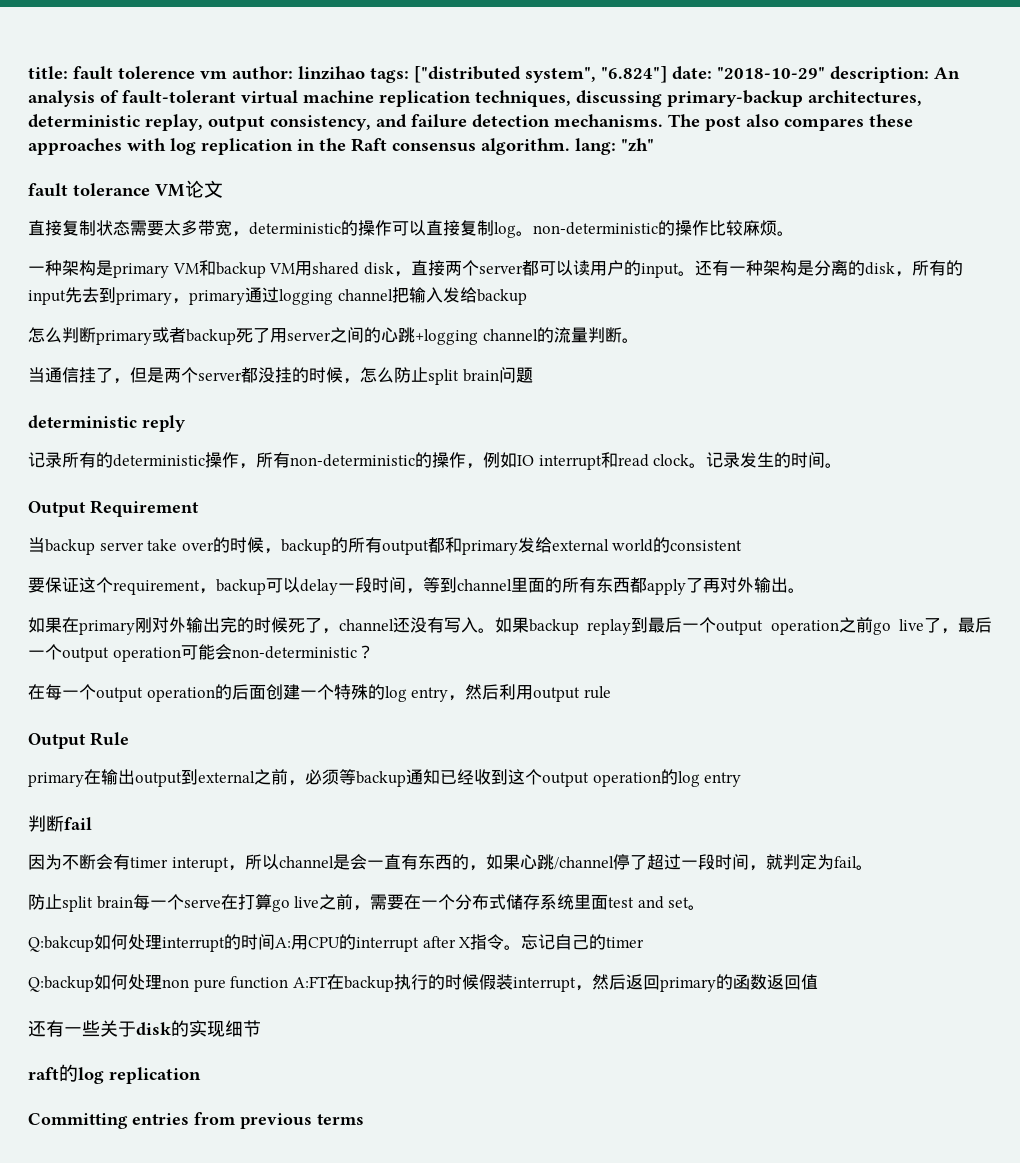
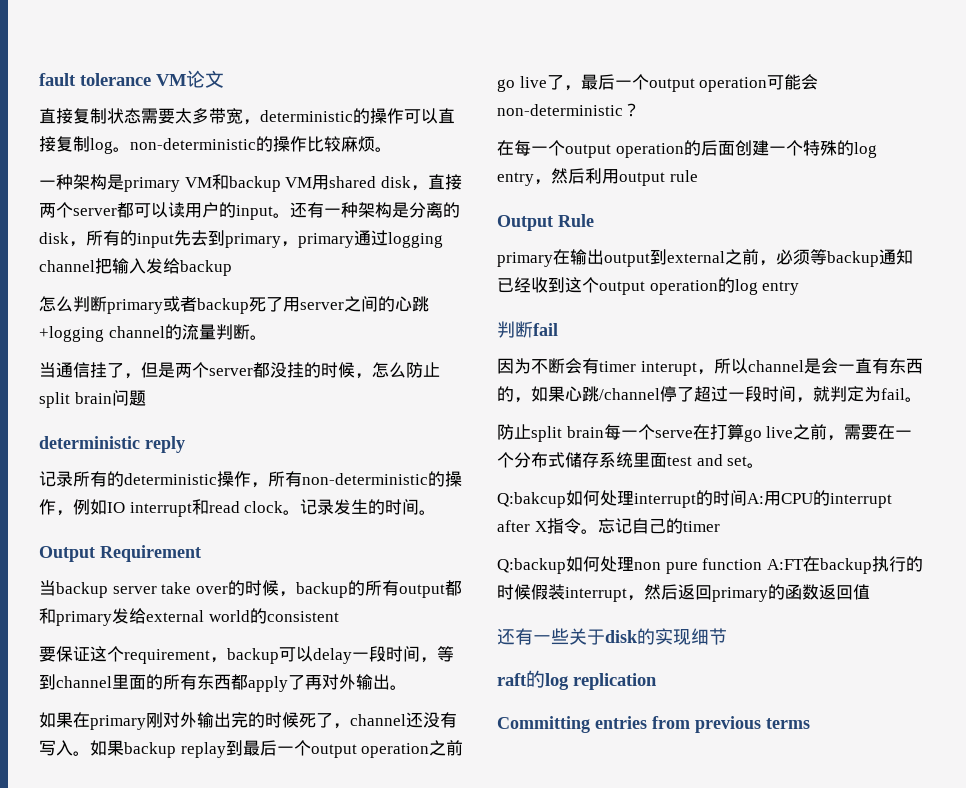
[28,66,960,83] [28,90,922,107] [28,114,913,131] [28,138,654,155] title: fault tolerence vm author: linzihao tags: ["distributed system", "6.824"] date: "2018-10-29" description: An analysis of fault-tolerant virtual machine replication techniques, discussing primary-backup architectures, deterministic replay, output consistency, and failure detection mechanisms. The post also compares these approaches with log replication in the Raft consensus algorithm. lang: "zh" // -> (39, 79) none

